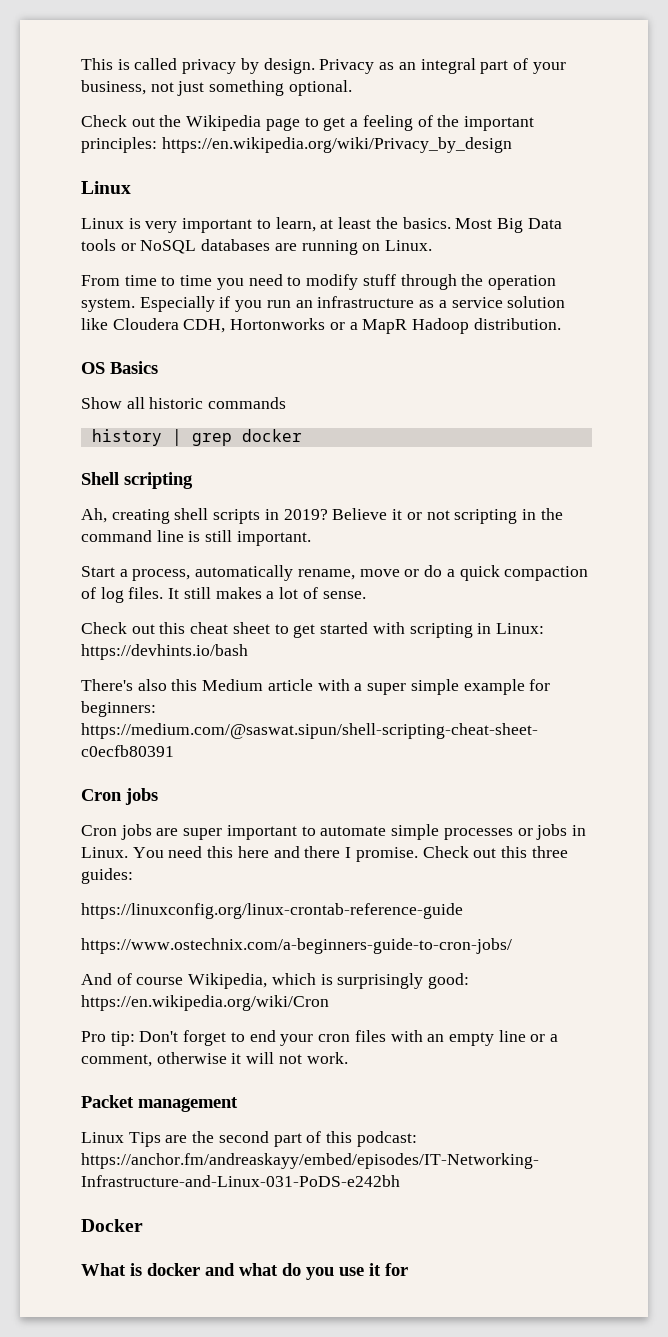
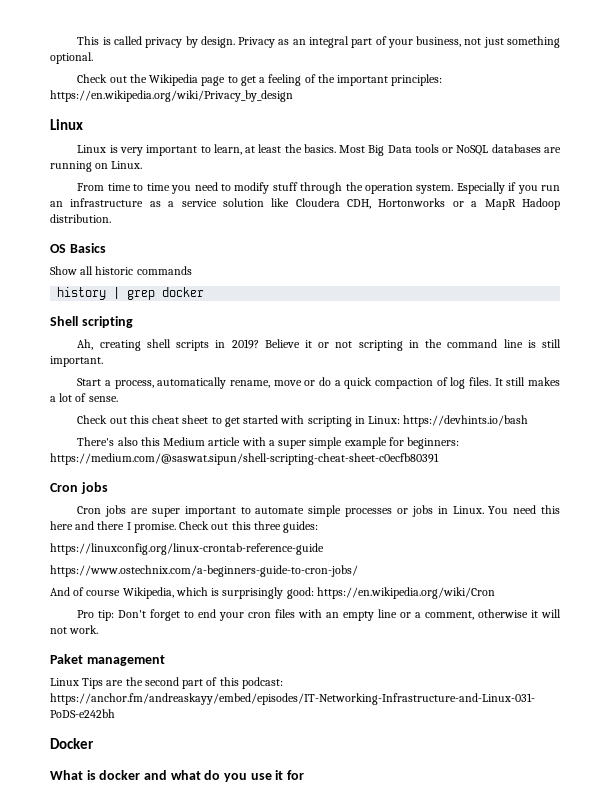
[81,1095,134,1108] Packet -> [50,654,83,664] Paket

